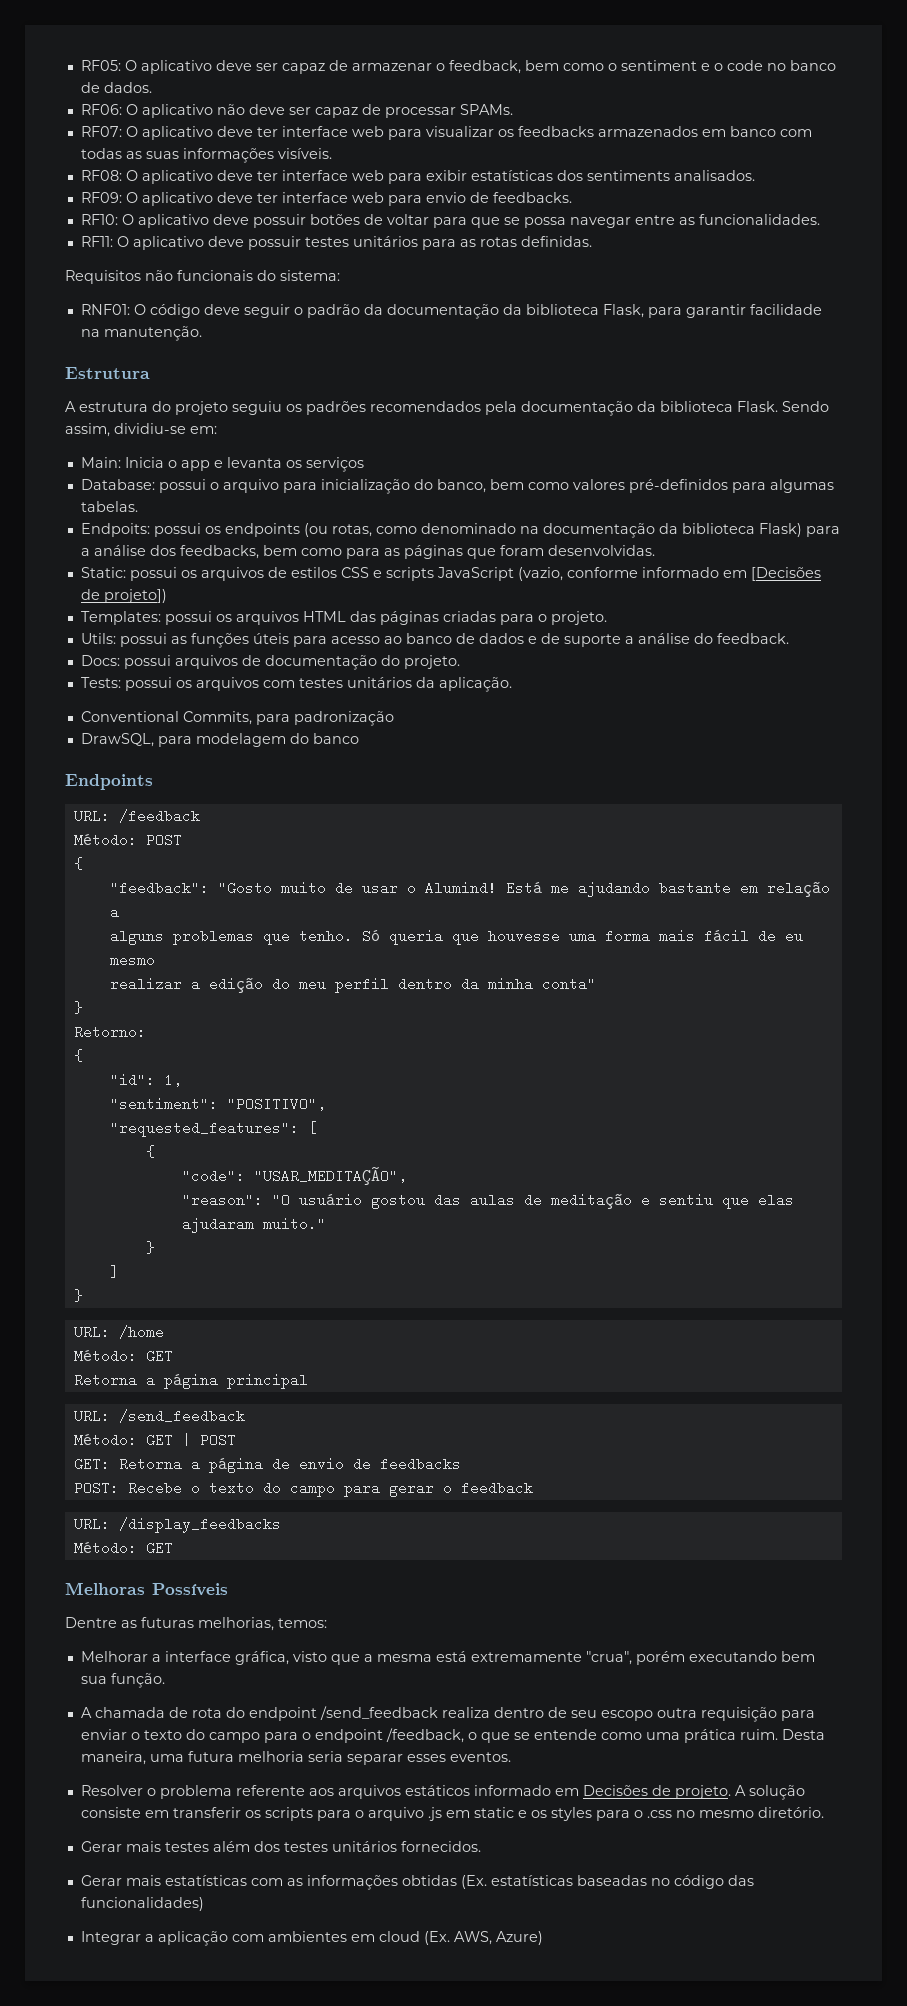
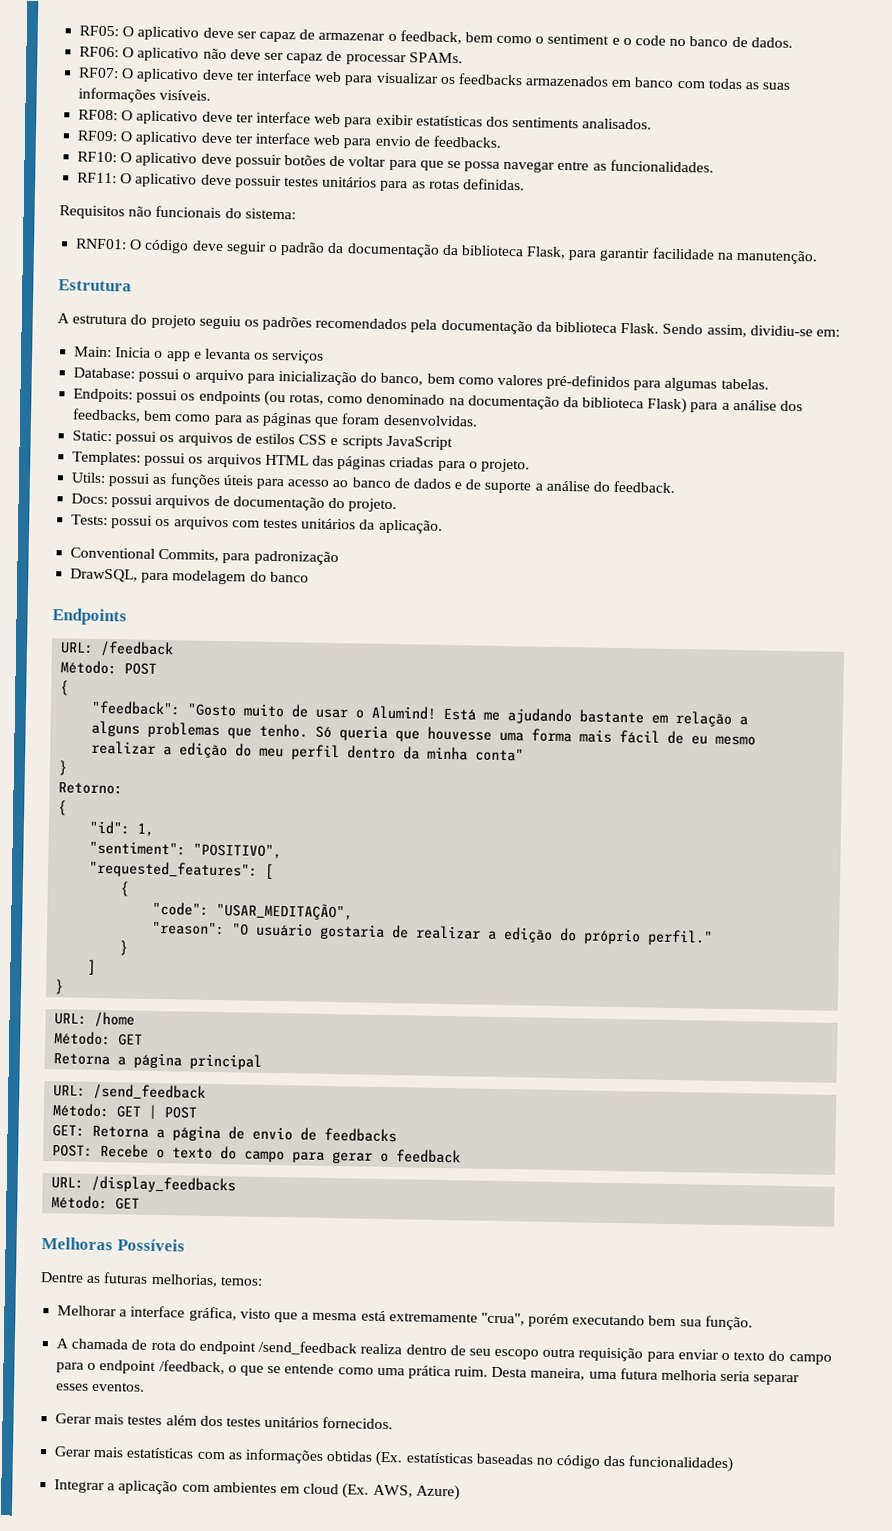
[517,567,821,581] [80,589,167,603] (vazio, conforme informado em [Decisões de projeto]) -> (453, 443) none
[370,1193,794,1209] [181,1217,326,1233] gostou das aulas de meditação e sentiu que elas ajudaram muito." -> [319,923,714,946] gostaria de realizar a edição do próprio perfil."
[80,1785,805,1800] [80,1807,824,1821] // Resolver o problema referente aos arquivos estáticos informado em Decisões de projeto. A solução consiste em transferir os scripts para o arquivo .js em static e os styles para o .css no mesmo diretório. -> (146, 1386) none

